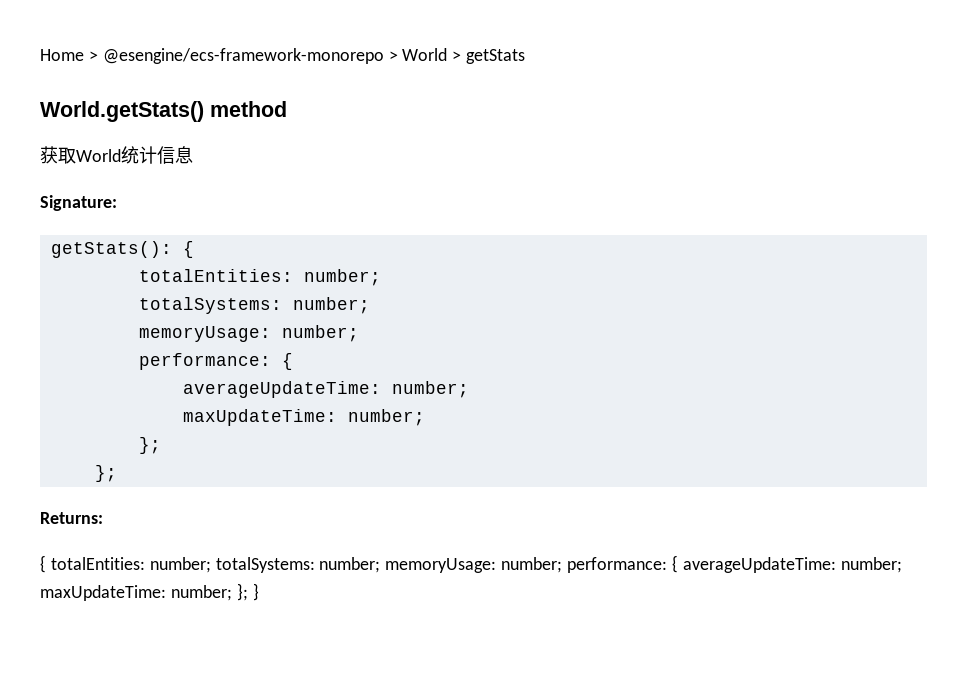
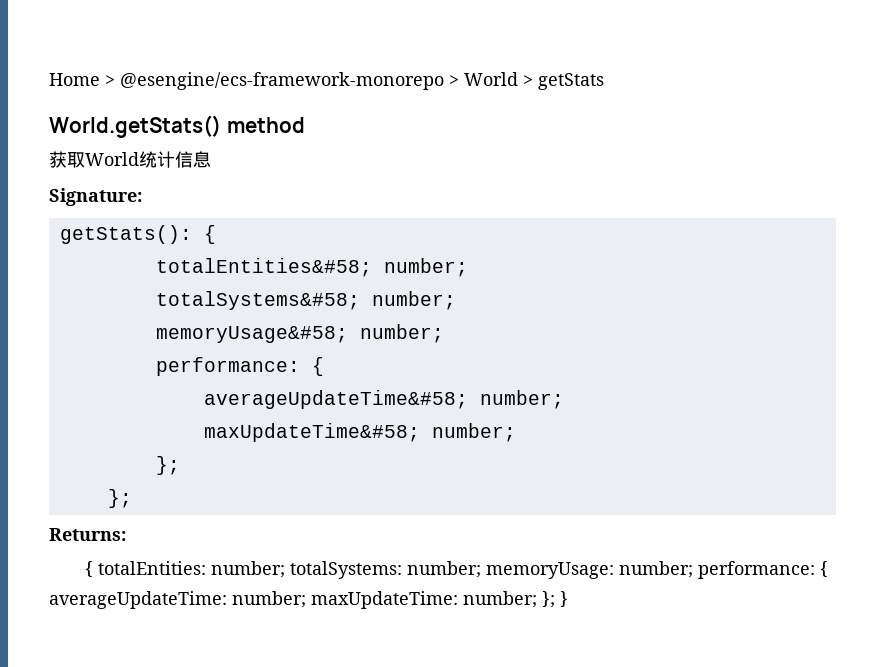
[138,269,381,286] [138,297,370,314] [138,326,271,342] totalEntities: number; // totalSystems: number; // memoryUsage: -> [155,258,468,277] [155,291,456,310] [155,326,348,343] totalEntities&#58; number; // totalSystems&#58; number; // memoryUsage&#58;
[182,381,469,398] [182,409,337,426] averageUpdateTime: number; // maxUpdateTime: -> [203,390,564,409] [203,423,420,442] averageUpdateTime&#58; number; // maxUpdateTime&#58;

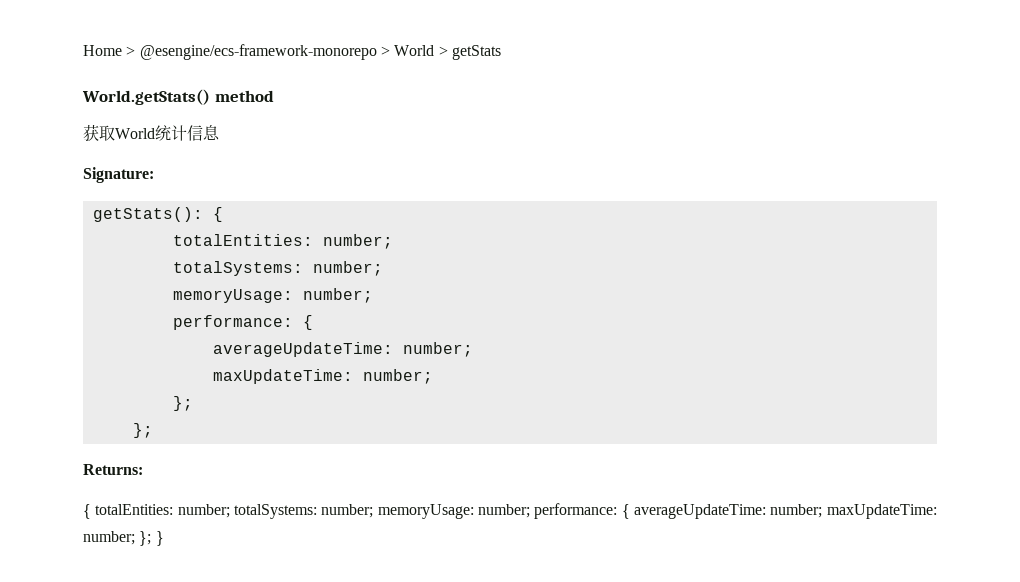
[155,258,468,277] [155,291,456,310] [155,326,348,343] totalEntities&#58; number; // totalSystems&#58; number; // memoryUsage&#58; -> [172,234,393,249] [172,261,383,276] [172,289,293,303] totalEntities: number; // totalSystems: number; // memoryUsage:
[203,390,564,409] [203,423,420,442] averageUpdateTime&#58; number; // maxUpdateTime&#58; -> [212,342,473,357] [212,369,353,384] averageUpdateTime: number; // maxUpdateTime:

